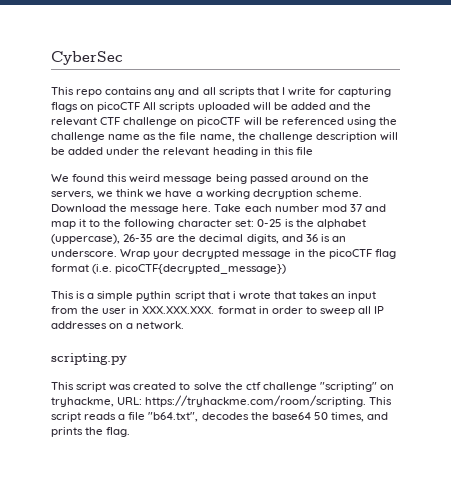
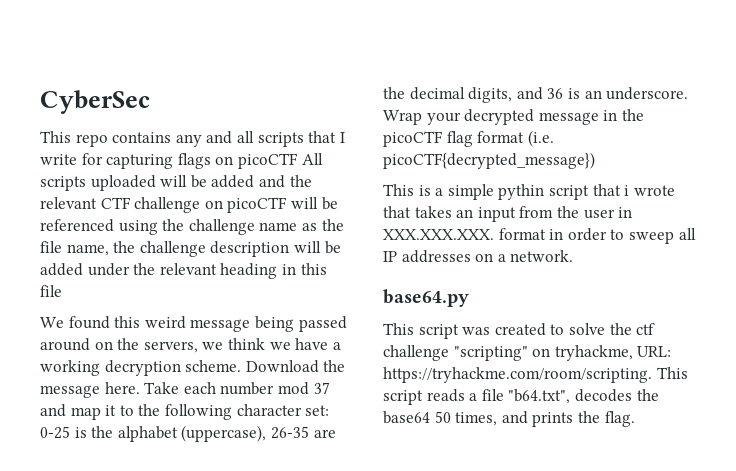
[51,353,127,365] scripting.py -> [383,289,469,307] base64.py

